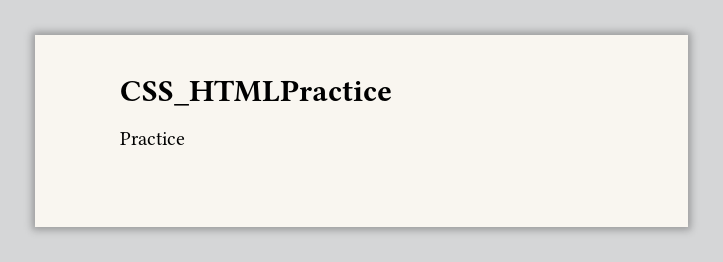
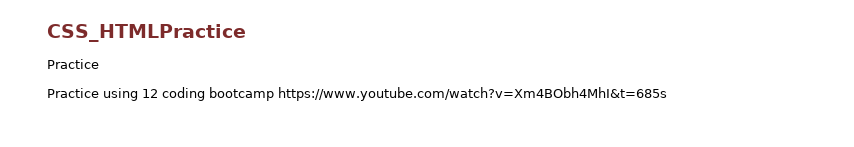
(185, 138) none -> [47,87,667,101] // Practice using 12 coding bootcamp https://www.youtube.com/watch?v=Xm4BObh4MhI&t=685s

